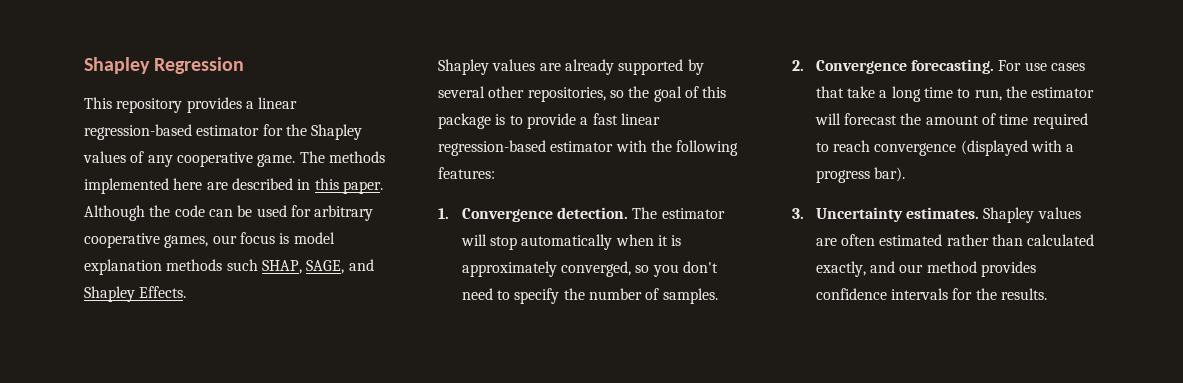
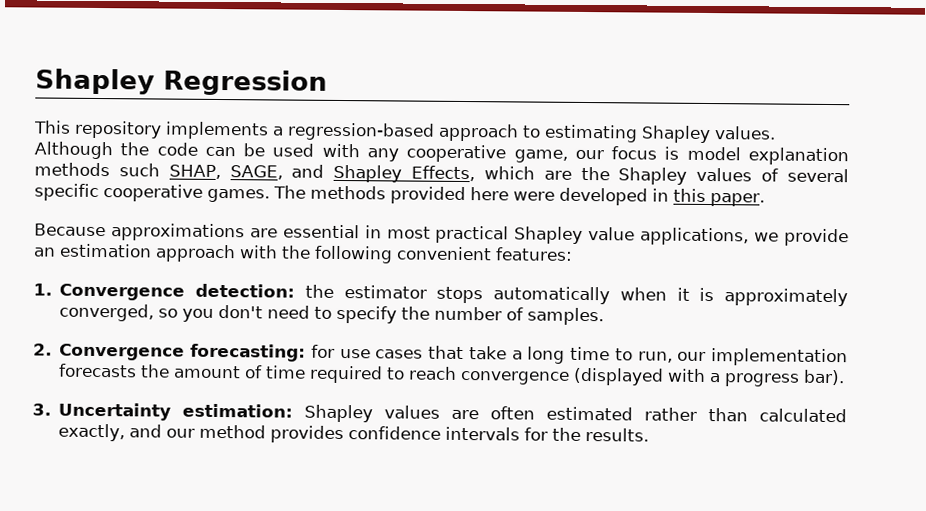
[186,97,298,113] [84,124,363,140] [83,151,385,167] [84,178,383,194] provides a linear regression-based estimator for the Shapley values of any cooperative game. The methods implemented here are described in this paper. -> [165,121,776,144] implements a regression-based approach to estimating Shapley values.
[290,205,374,221] [84,233,209,248] for arbitrary cooperative games, -> [321,143,568,163] with any cooperative game,
[139,286,187,298] [438,59,704,75] [438,86,727,102] [438,113,660,129] [438,140,614,156] Effects. // Shapley values are already supported by several other repositories, so the goal of this package is to provide a fast linear regression-based estimator -> [411,165,849,185] [34,183,765,207] [34,223,849,247] [33,243,236,263] Effects, which are the Shapley values of several specific cooperative games. The methods provided here were developed in this paper. // Because approximations are essential in most practical Shapley value applications, we provide an estimation approach
(739, 148) none -> [396,246,492,261] convenient
[557,207,725,219] [460,234,518,250] detection. The estimator will stop -> [195,283,484,304] detection: the estimator stops
[911,59,1022,74] forecasting. For -> [190,343,335,362] forecasting: for
[1006,86,1095,98] [814,113,898,125] the estimator will forecast -> [677,348,848,367] [58,363,138,378] our implementation forecasts
[906,207,980,219] estimates. -> [182,403,294,418] estimation:

